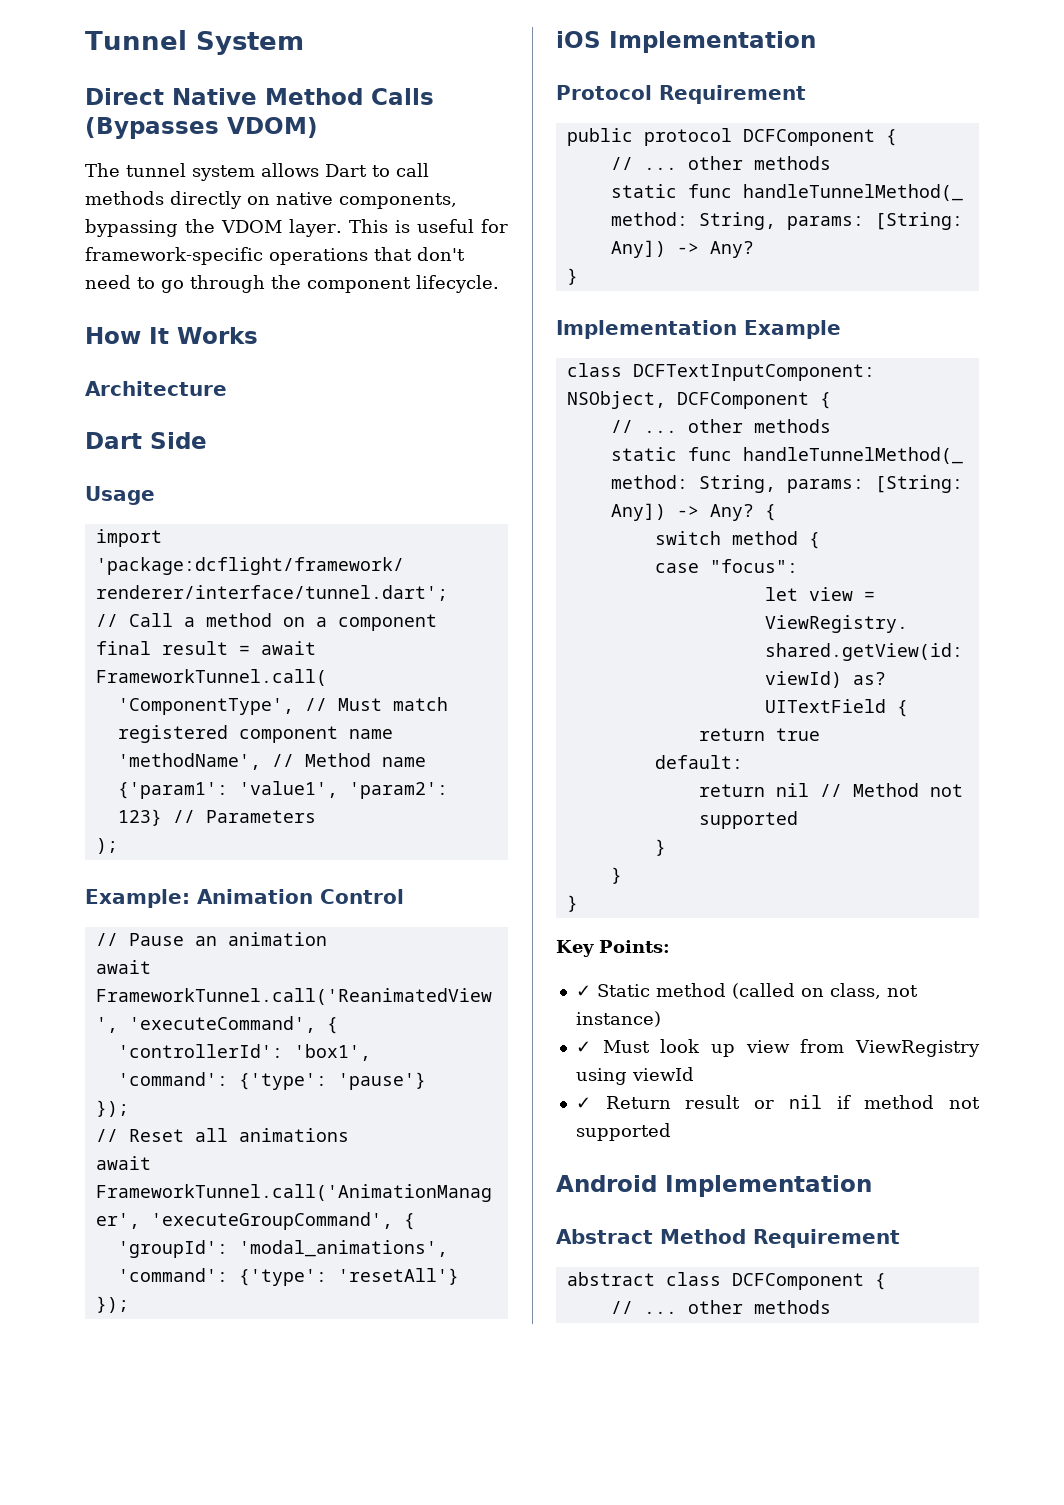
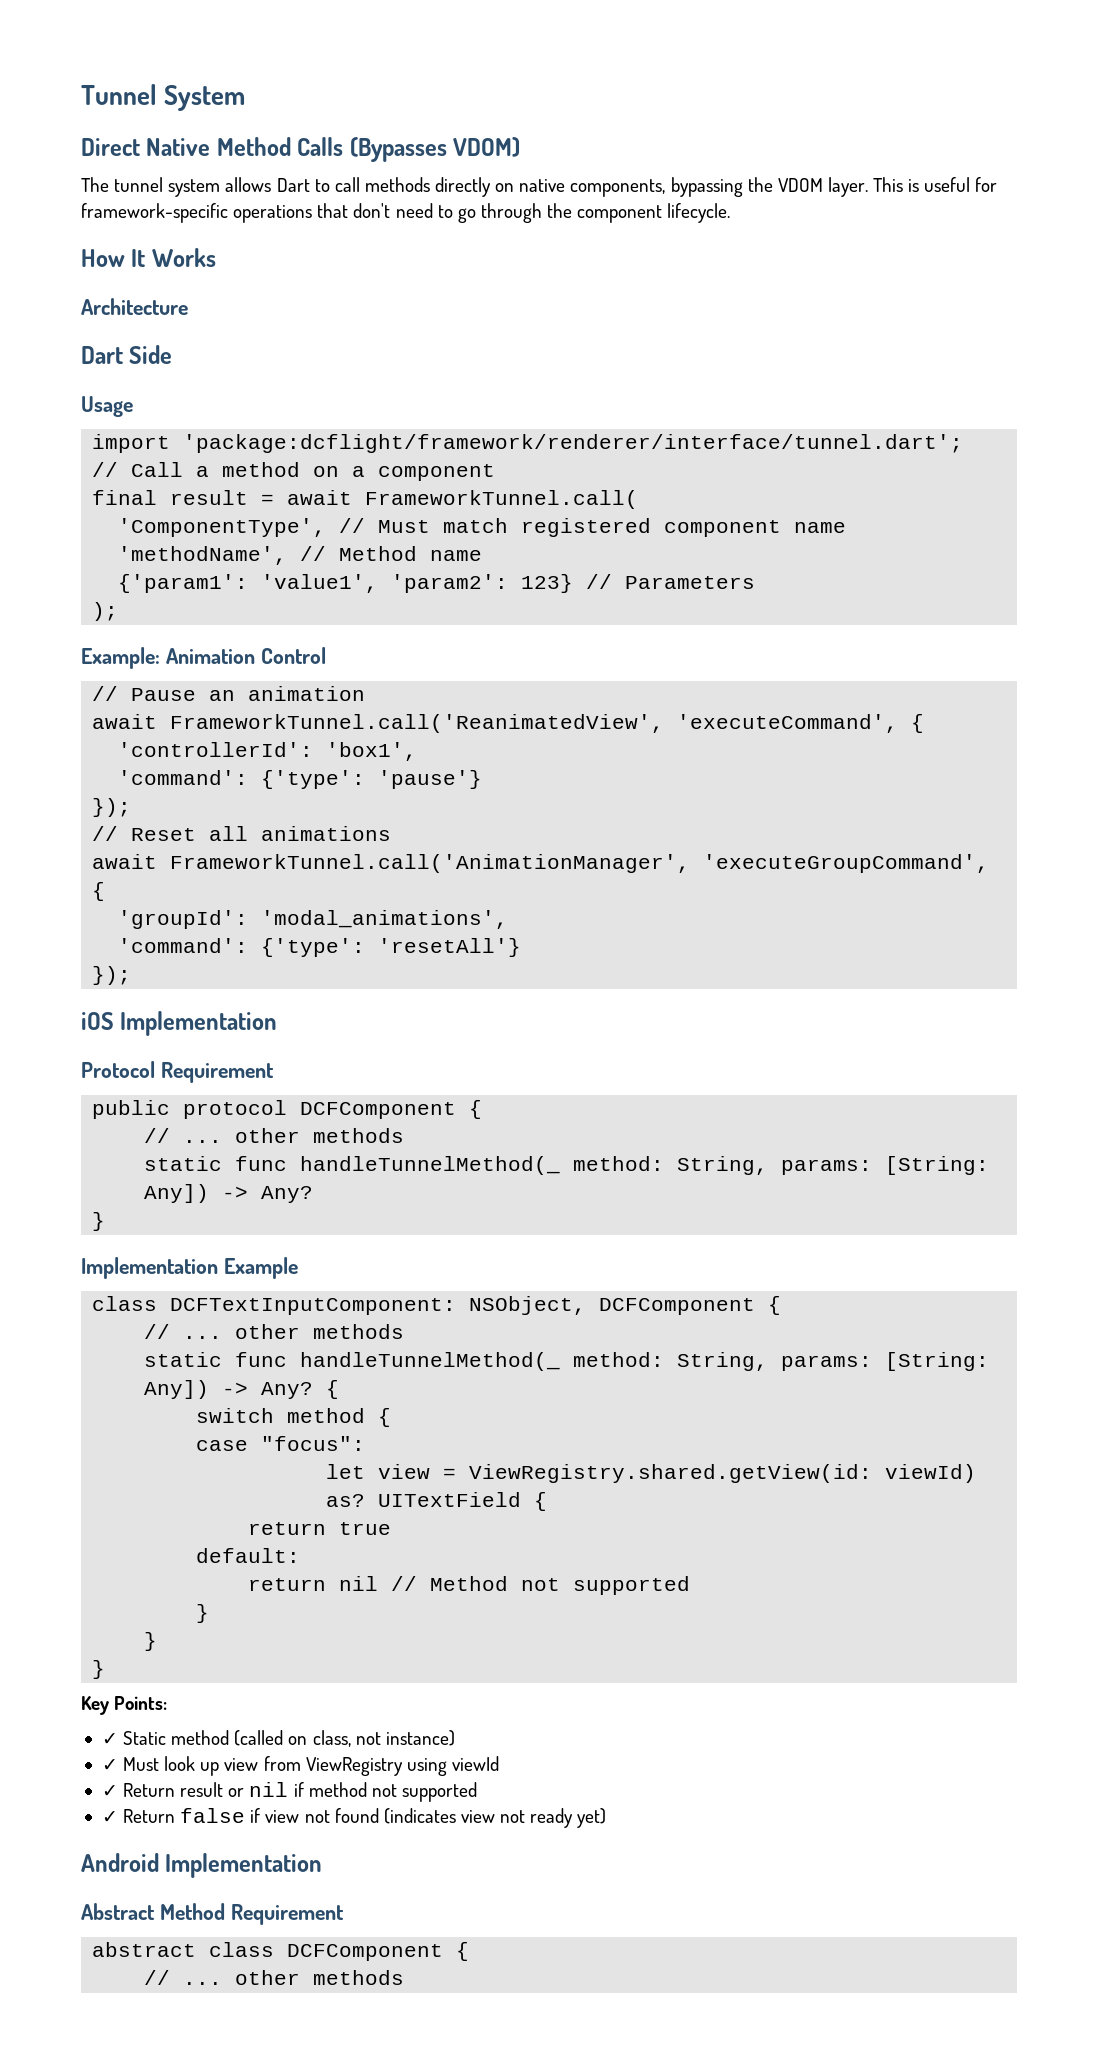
(671, 1132) none -> [101,1808,607,1828] // ✓ Return false if view not found (indicates view not ready yet)

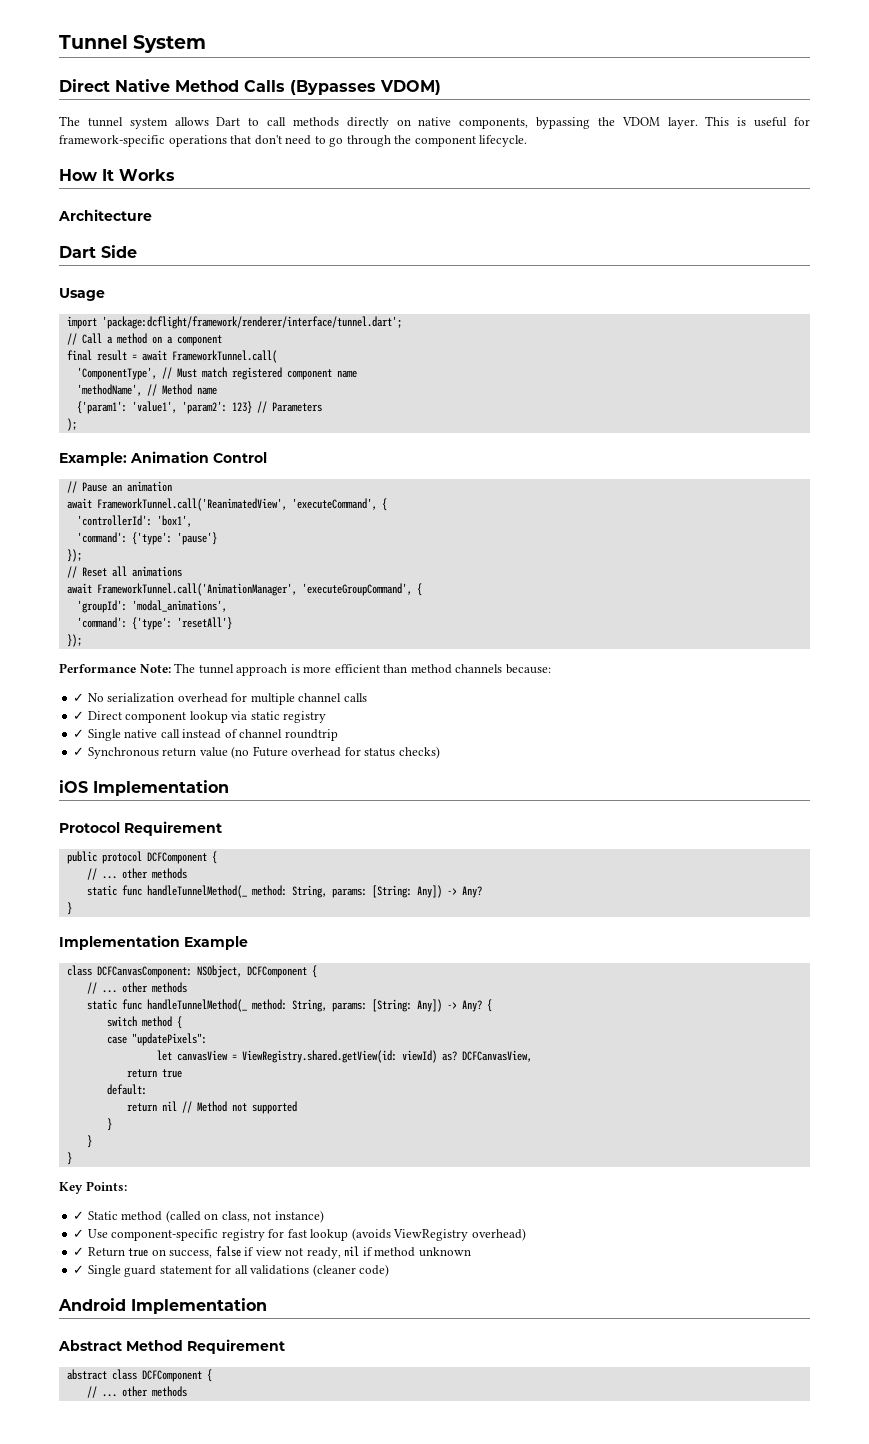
(132, 975) none -> [59,663,551,676] [73,693,367,705] [73,711,327,723] [73,729,338,741] [73,746,440,759] // Performance Note: The tunnel approach is more efficient than method channels because: // ✓ No serialization overhead for multiple channel calls // ✓ Direct component lookup via static registry // ✓ Single native call instead of channel roundtrip // ✓ Synchronous return value (no Future overhead for status checks)
[170,1298,457,1315] DCFTextInputComponent: -> [96,966,192,978] DCFCanvasComponent:
[261,1436,366,1451] "focus": -> [131,1033,207,1046] "updatePixels":
[378,1464,431,1479] view -> [176,1050,228,1061] canvasView
[378,1492,548,1511] UITextField { -> [461,1050,532,1062] DCFCanvasView,
[123,1756,499,1776] [101,1782,477,1802] [101,1808,607,1828] Must look up view from ViewRegistry using viewId // ✓ Return result or nil if method not supported // ✓ Return false if view not found (indicates view not ready yet) -> [87,1228,526,1241] [73,1246,471,1259] [73,1264,390,1277] Use component-specific registry for fast lookup (avoids ViewRegistry overhead) // ✓ Return true on success, false if view not ready, nil if method unknown // ✓ Single guard statement for all validations (cleaner code)

